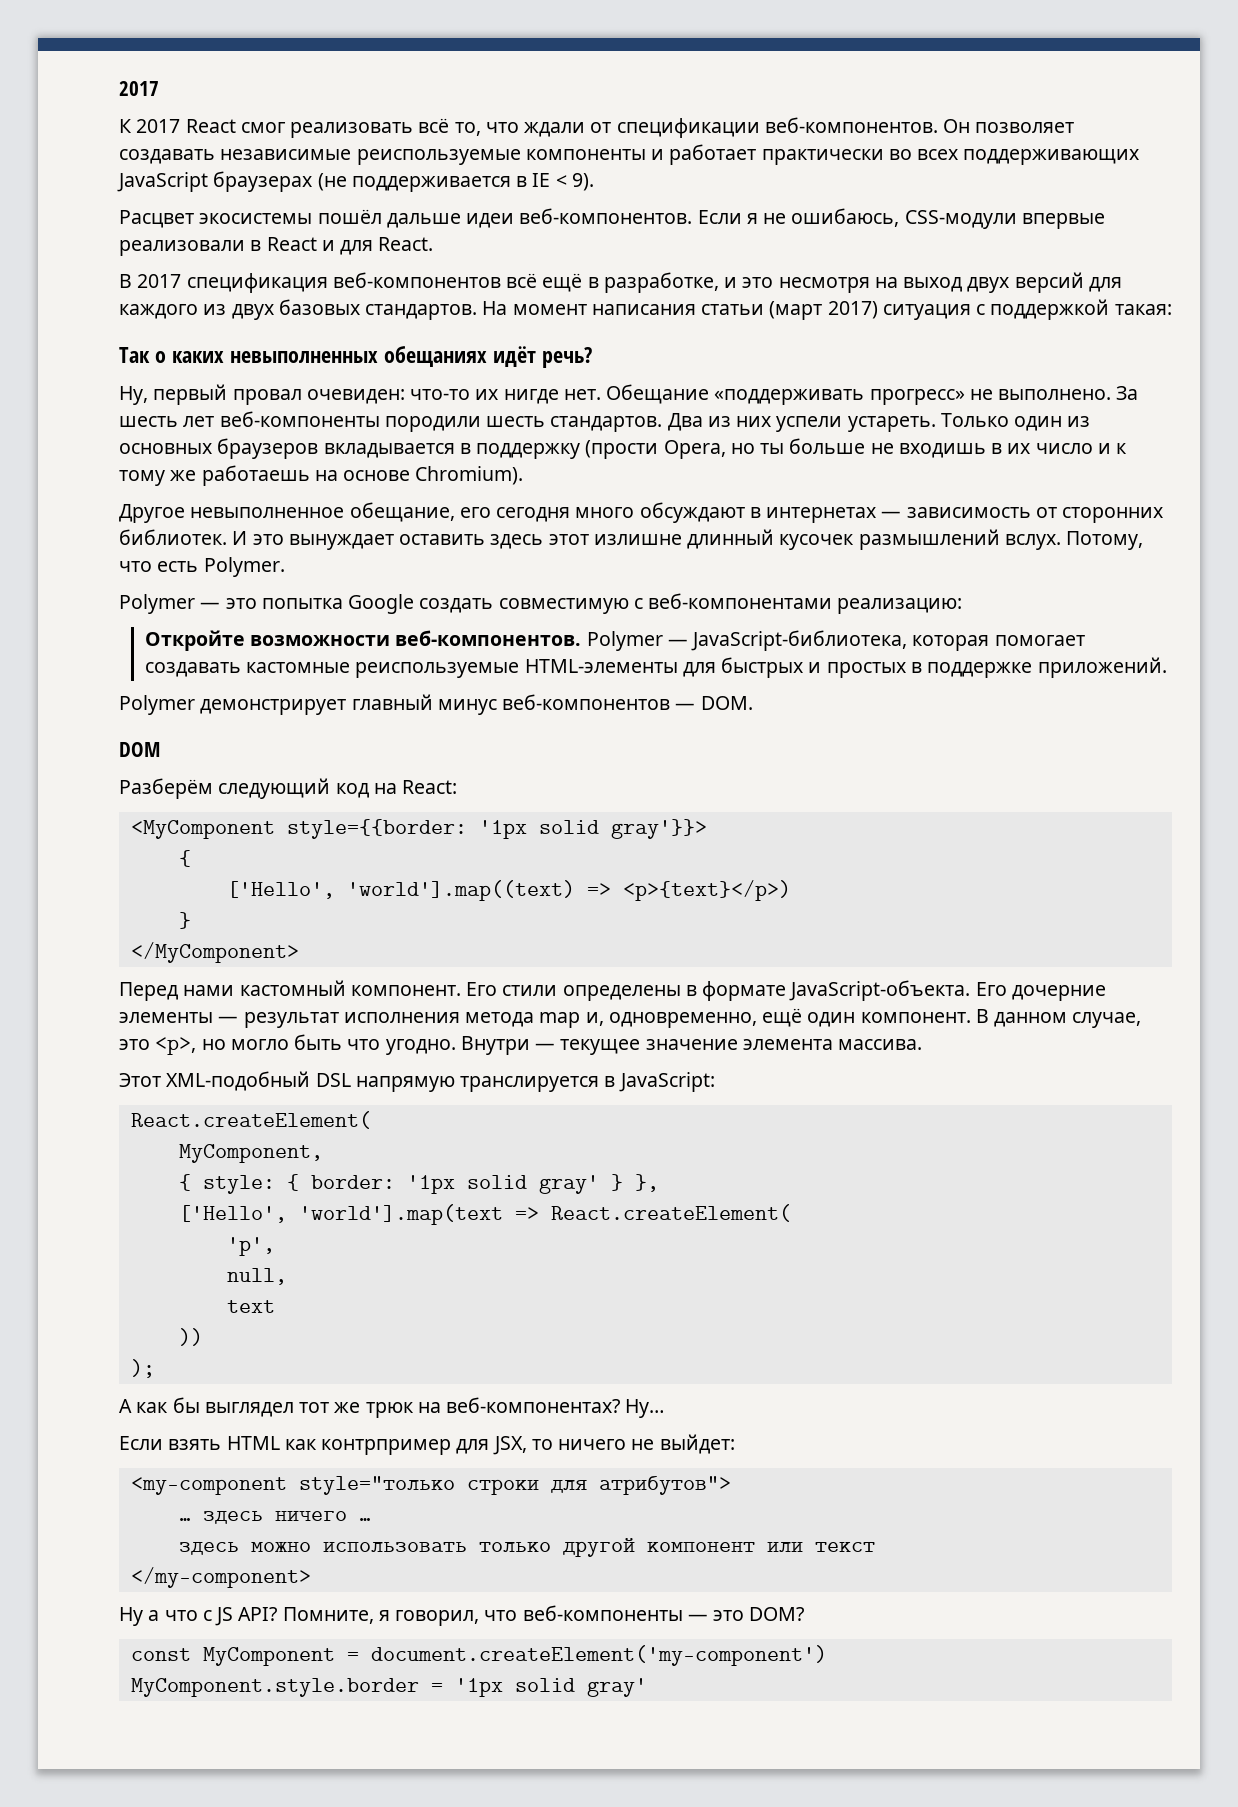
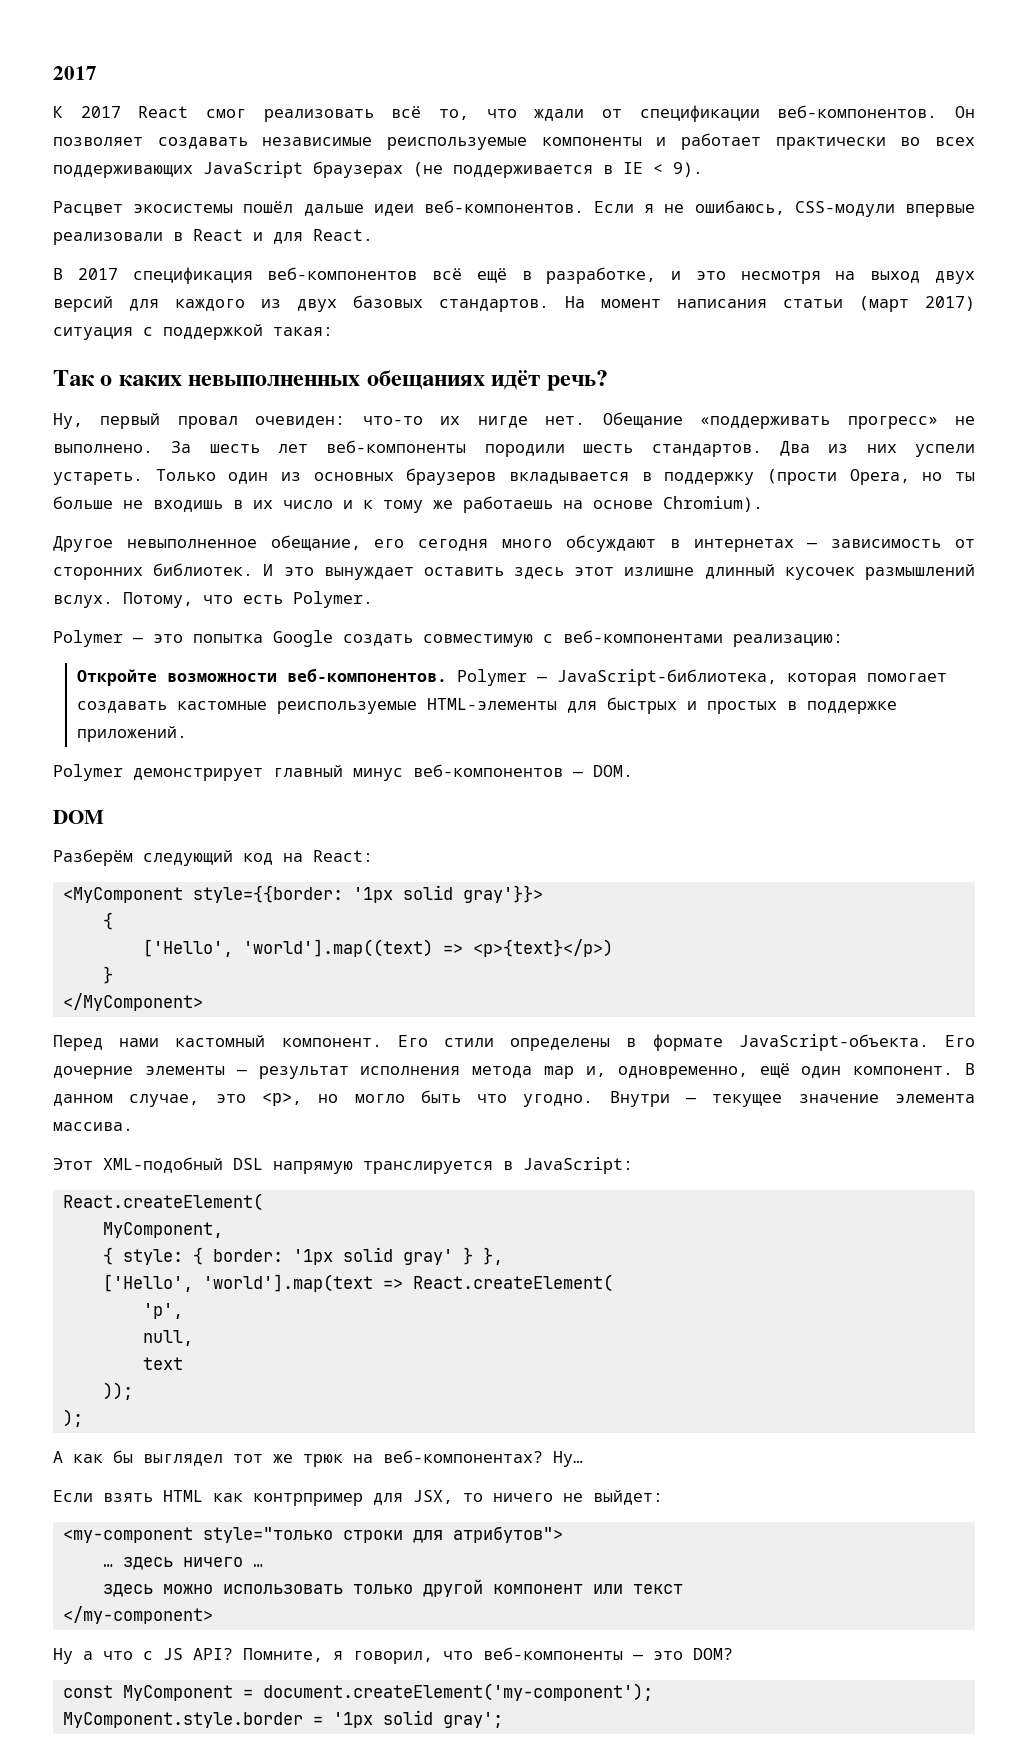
[178,1328,203,1346] )) -> [102,1382,133,1400] ));
[370,1645,827,1666] document.createElement('my-component') -> [262,1683,653,1701] document.createElement('my-component');
[586,1678,647,1697] gray' -> [442,1712,503,1728] gray';

